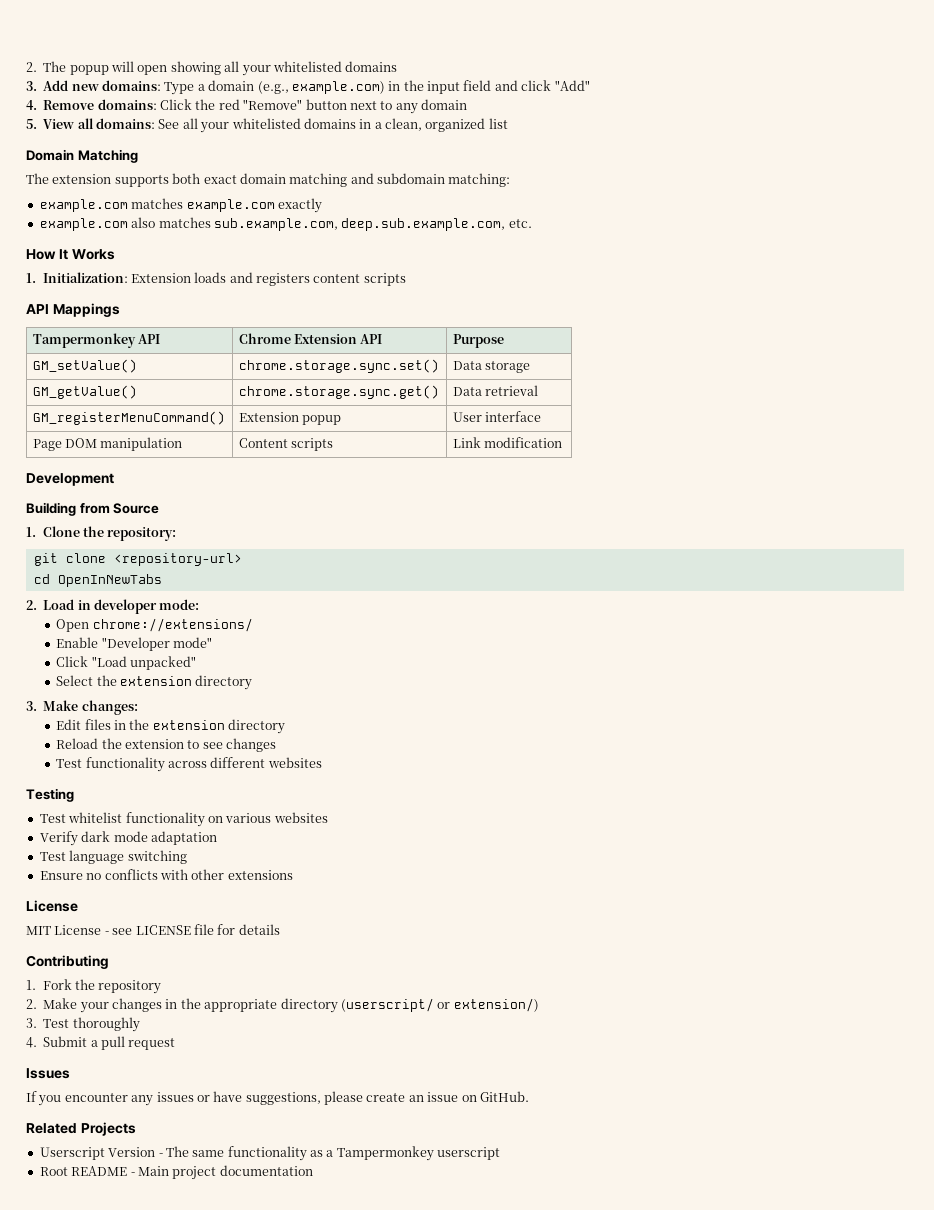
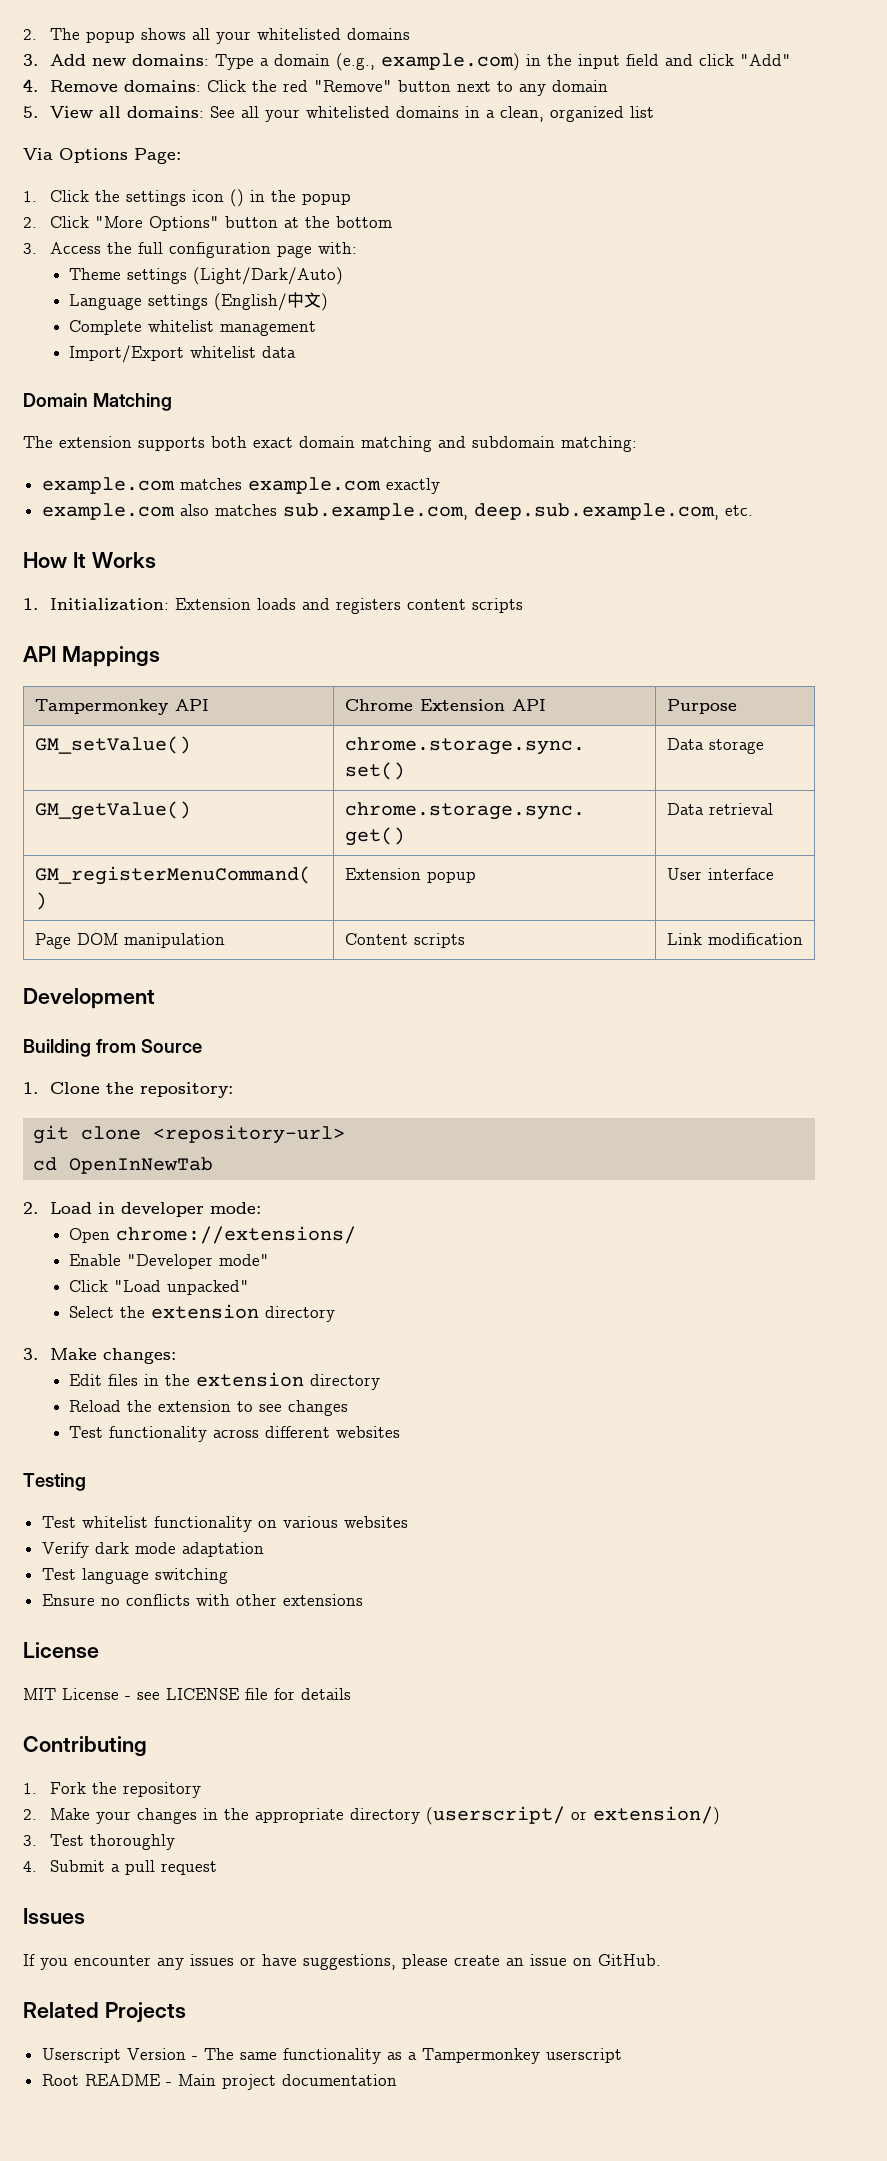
[111,61,221,75] will open showing -> [141,28,187,40] shows
(508, 123) none -> [23,148,181,164] [23,189,352,207] [23,216,393,231] [23,242,358,258] [68,267,343,285] [68,292,328,311] [68,320,316,336] [68,345,296,363] // Via Options Page: // 1. Click the settings icon () in the popup // 2. Click "More Options" button at the bottom // 3. Access the full configuration page with: // Theme settings (Light/Dark/Auto) // Language settings (English/中文) // Complete whitelist management // Import/Export whitelist data
[57,574,162,587] OpenInNewTabs -> [69,1157,214,1174] OpenInNewTab

